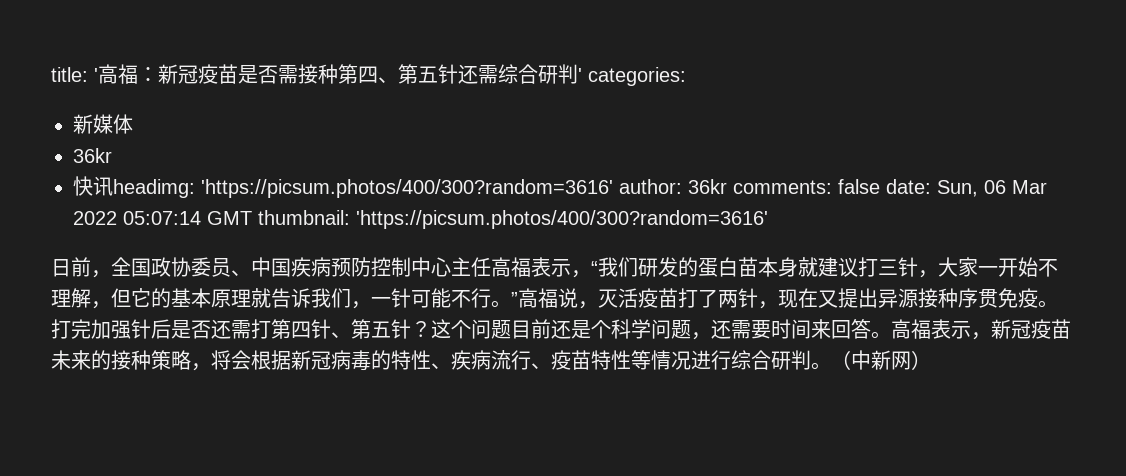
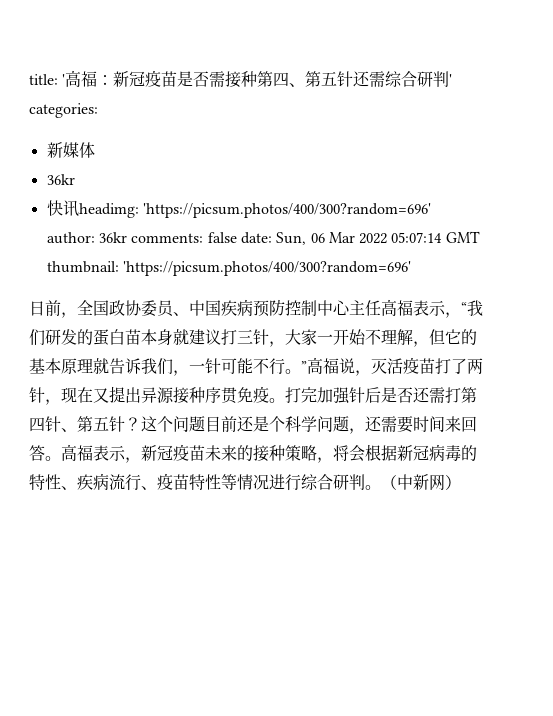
[201,179,613,198] 'https://picsum.photos/400/300?random=3616' -> [142,203,431,218] 'https://picsum.photos/400/300?random=696'
[356,210,768,229] 'https://picsum.photos/400/300?random=3616' -> [122,261,411,276] 'https://picsum.photos/400/300?random=696'

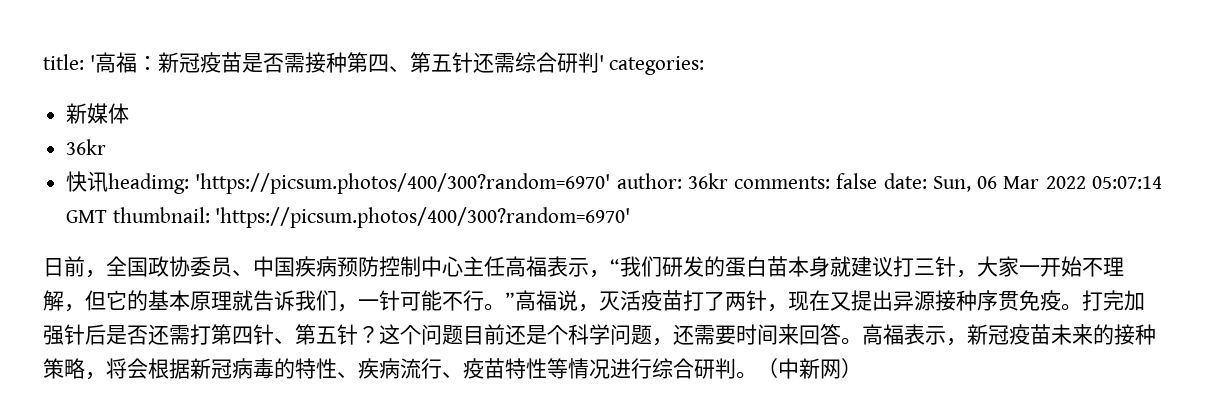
[142,203,431,218] 'https://picsum.photos/400/300?random=696' -> [195,173,611,194] 'https://picsum.photos/400/300?random=6970'
[122,261,411,276] 'https://picsum.photos/400/300?random=696' -> [215,207,631,228] 'https://picsum.photos/400/300?random=6970'

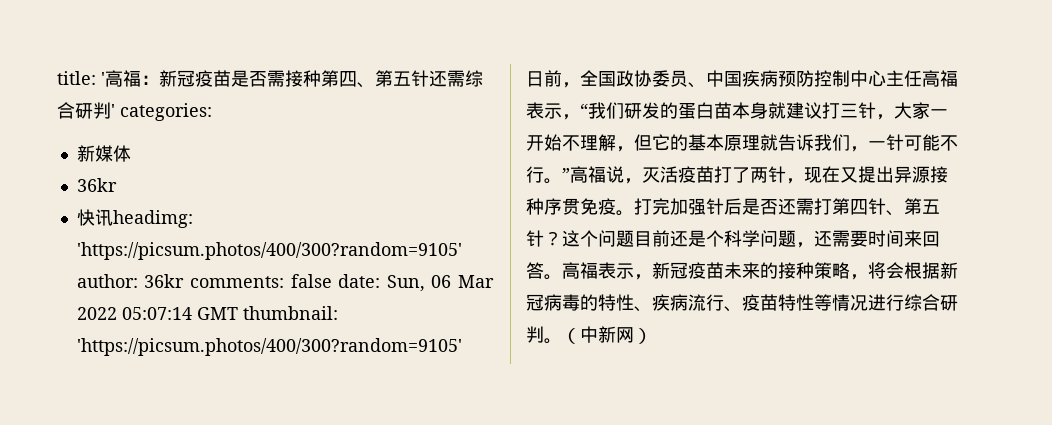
[195,173,611,194] 'https://picsum.photos/400/300?random=6970' -> [76,242,462,260] 'https://picsum.photos/400/300?random=9105'
[215,207,631,228] 'https://picsum.photos/400/300?random=6970' -> [76,338,462,356] 'https://picsum.photos/400/300?random=9105'

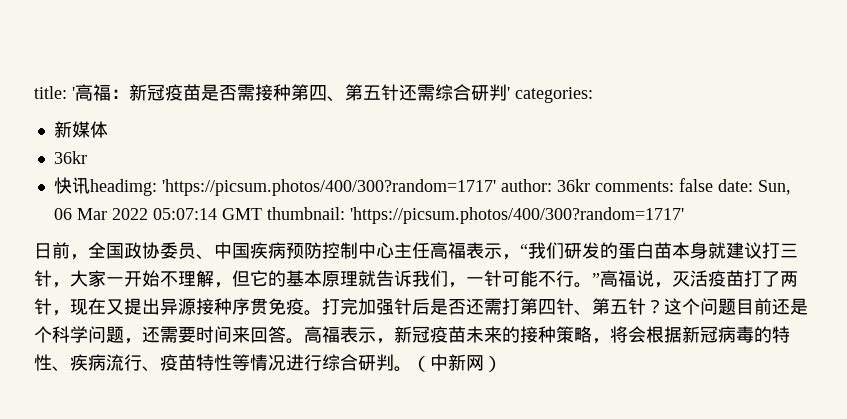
[76,242,462,260] 'https://picsum.photos/400/300?random=9105' -> [161,179,496,196] 'https://picsum.photos/400/300?random=1717'
[76,338,462,356] 'https://picsum.photos/400/300?random=9105' -> [349,207,684,224] 'https://picsum.photos/400/300?random=1717'

